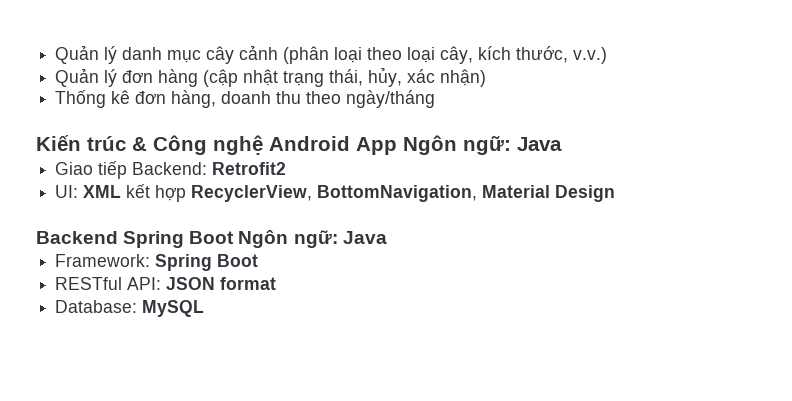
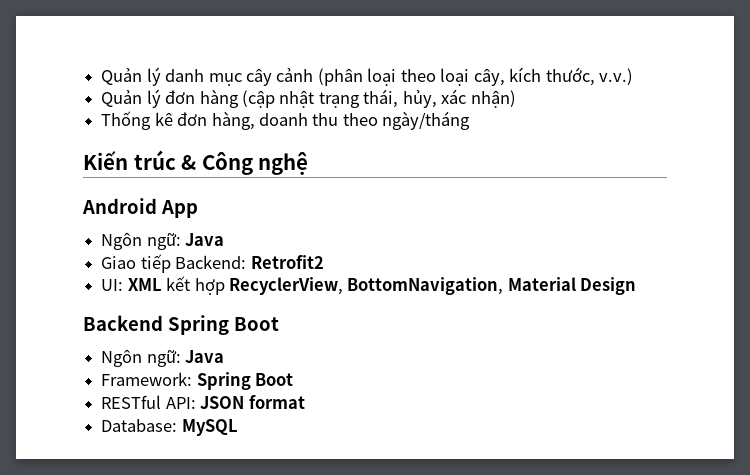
(263, 145) none -> (309, 163) //
(397, 146) none -> (198, 209) //
(235, 237) none -> (279, 324) //

